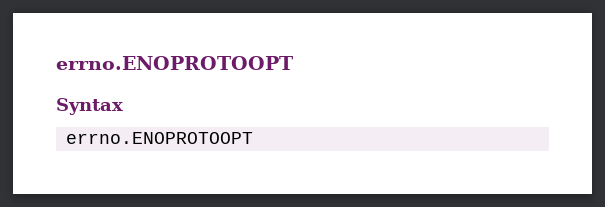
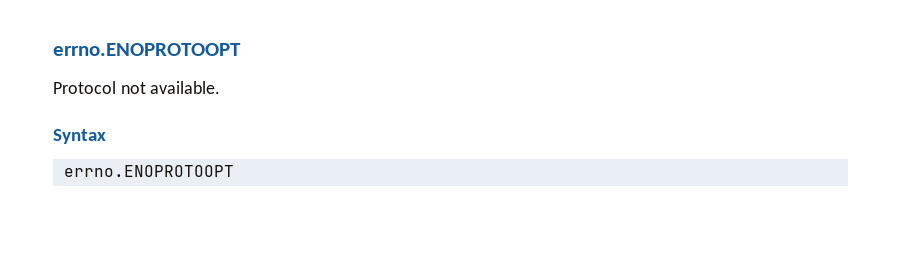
[56,56,293,70] errno.ENOPROTOOPT -> [53,43,241,56] [53,81,221,94] errno.ENOPROTOOPT // Protocol not available.

